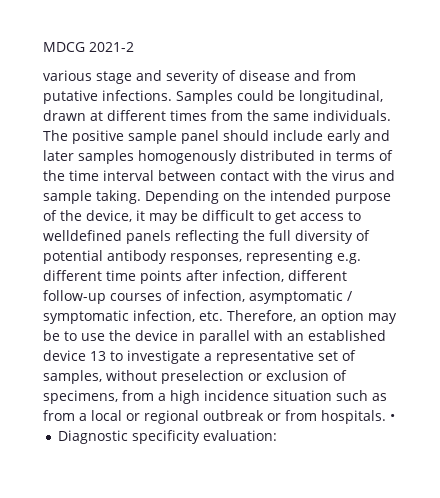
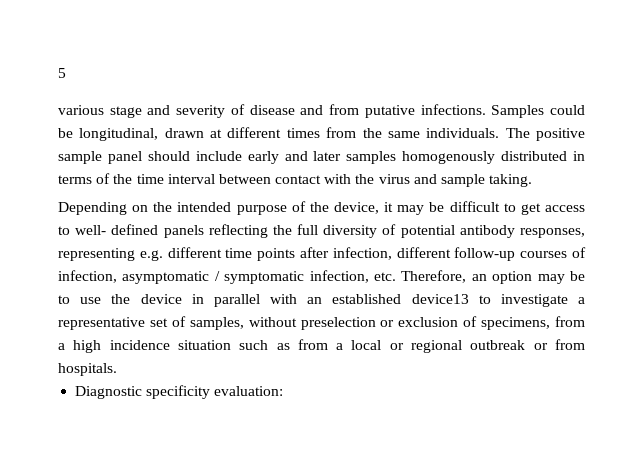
[43,42,134,52] MDCG 2021-2 -> [58,68,66,78] 5
(141, 197) none -> (533, 180) //
[43,230,122,241] welldefined -> [75,224,159,235] well- defined
[43,350,106,361] device 13 -> [411,294,469,304] device13
[390,414,395,421] • -> (117, 369) none

